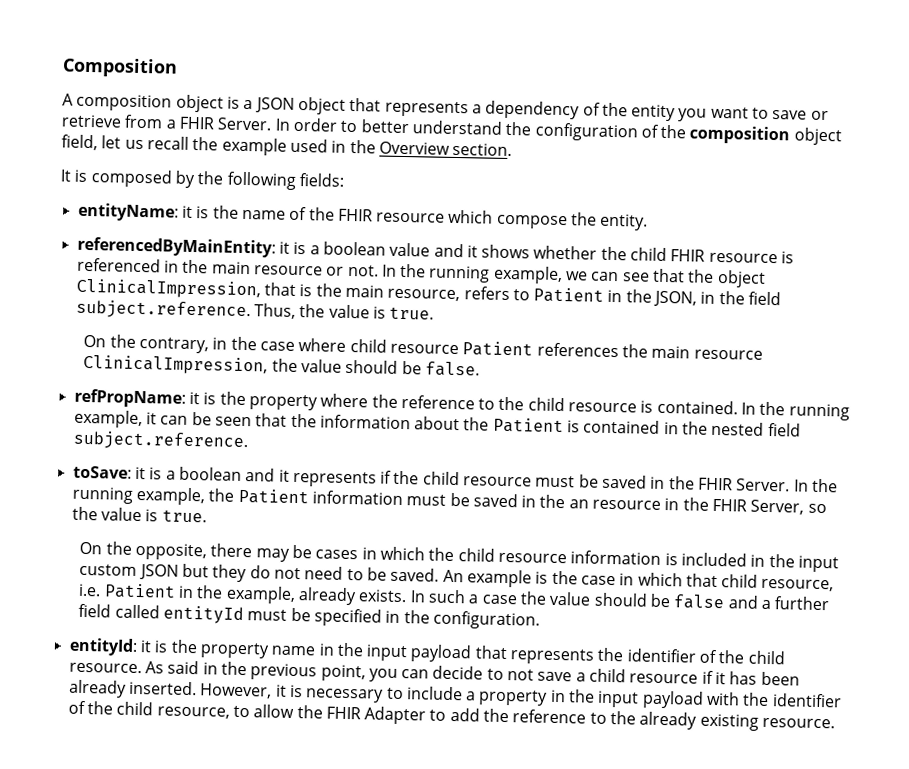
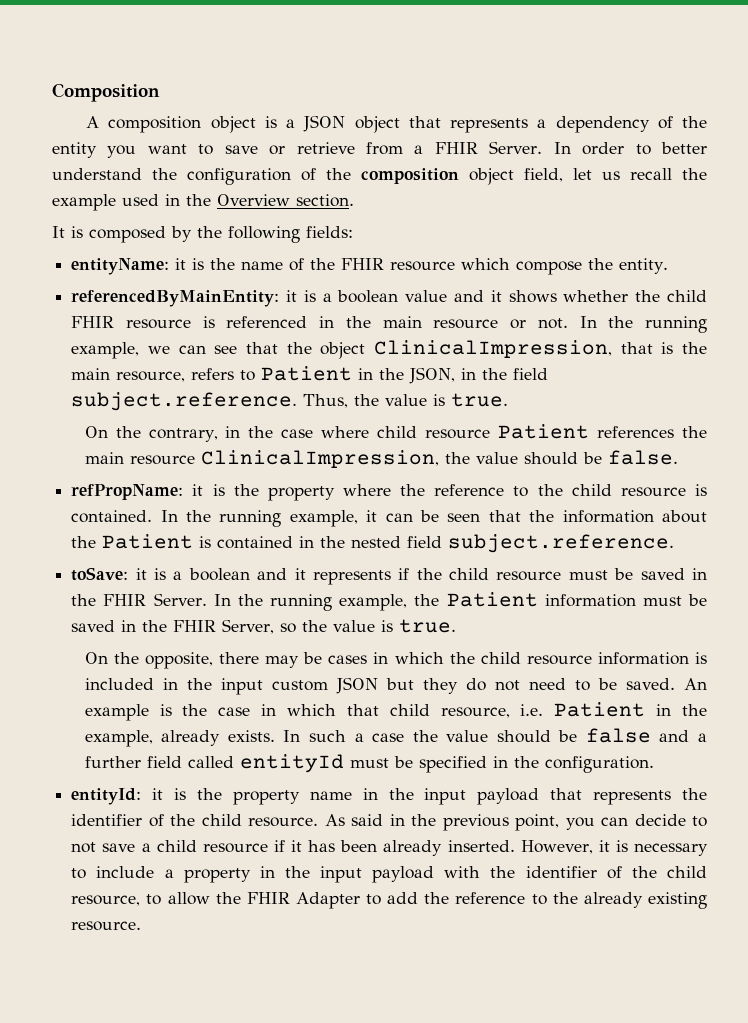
[568,497,709,511] an resource in the -> (168, 626) none

